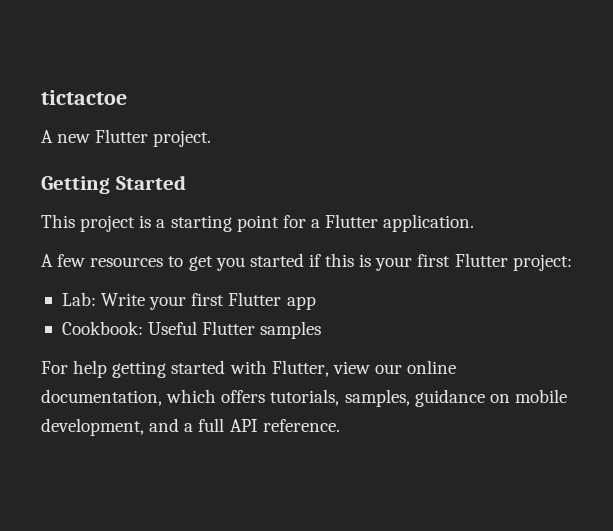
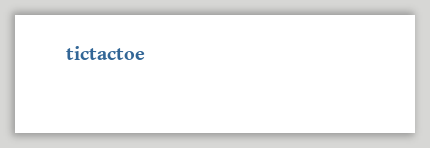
[41,129,212,147] [41,175,186,194] [41,214,475,232] [41,253,572,271] [61,292,316,310] [61,321,322,339] [41,360,457,378] [41,389,567,407] [41,418,340,436] // A new Flutter project. // Getting Started // This project is a starting point for a Flutter application. // A few resources to get you started if this is your first Flutter project: // Lab: Write your first Flutter app // Cookbook: Useful Flutter samples // For help getting started with Flutter, view our online documentation, which offers tutorials, samples, guidance on mobile development, and a full API reference. -> (145, 53) none

